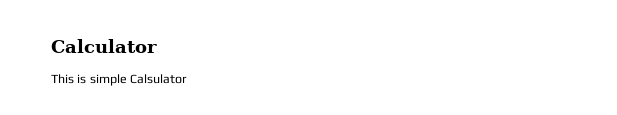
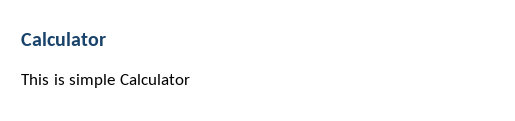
[130,74,188,84] Calsulator -> [119,74,190,85] Calculator

